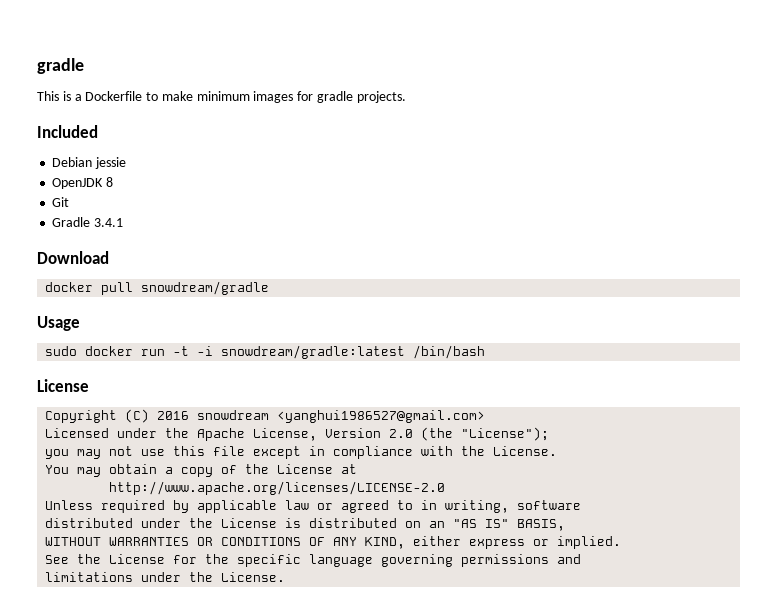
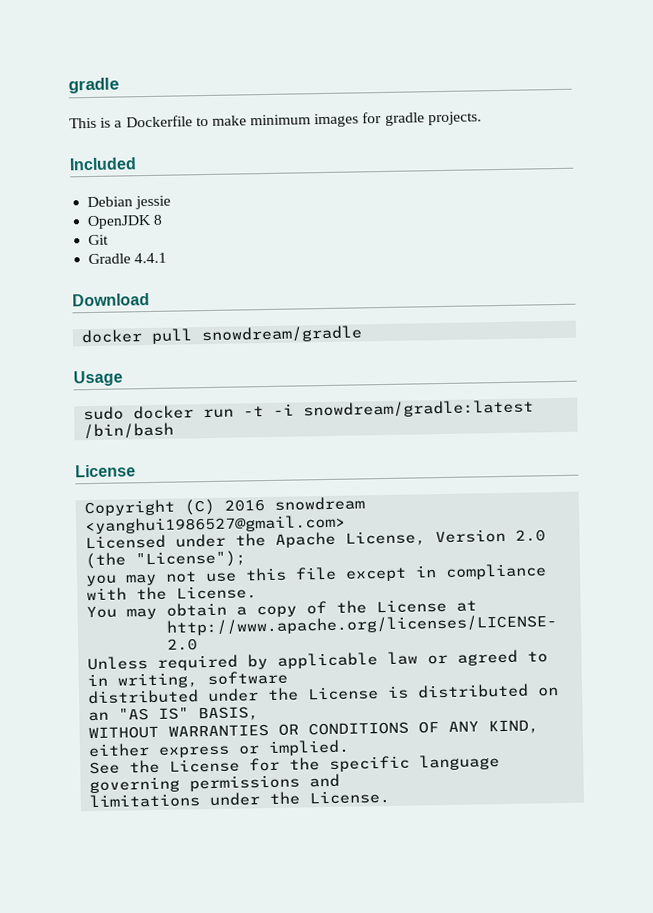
[94,218,124,227] 3.4.1 -> [134,252,168,264] 4.4.1

